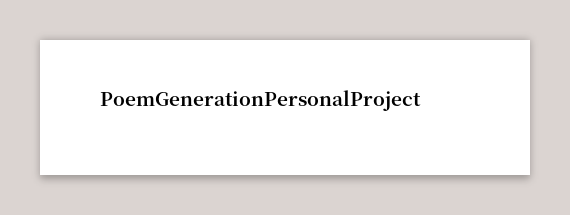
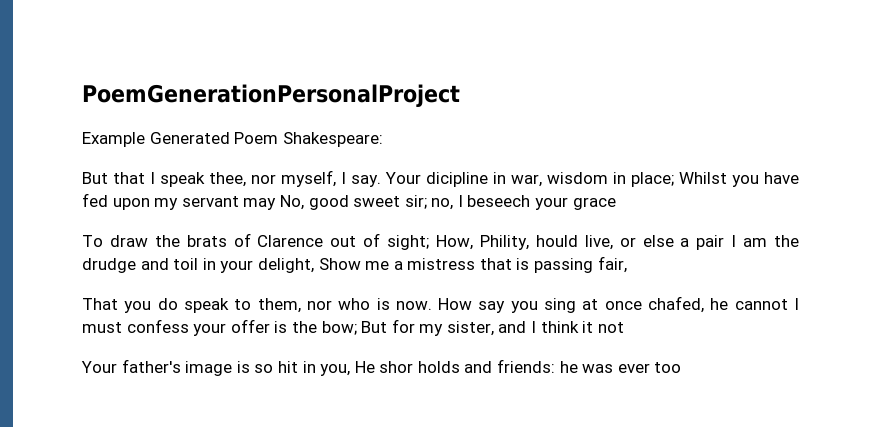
(421, 100) none -> [82,132,383,147] [82,170,799,187] [82,193,616,210] [82,233,800,250] [82,256,627,273] [82,296,799,313] [82,319,624,336] [81,359,682,376] // Example Generated Poem Shakespeare: // But that I speak thee, nor myself, I say. Your dicipline in war, wisdom in place; Whilst you have fed upon my servant may No, good sweet sir; no, I beseech your grace // To draw the brats of Clarence out of sight; How, Phility, hould live, or else a pair I am the drudge and toil in your delight, Show me a mistress that is passing fair, // That you do speak to them, nor who is now. How say you sing at once chafed, he cannot I must confess your offer is the bow; But for my sister, and I think it not // Your father's image is so hit in you, He shor holds and friends: he was ever too

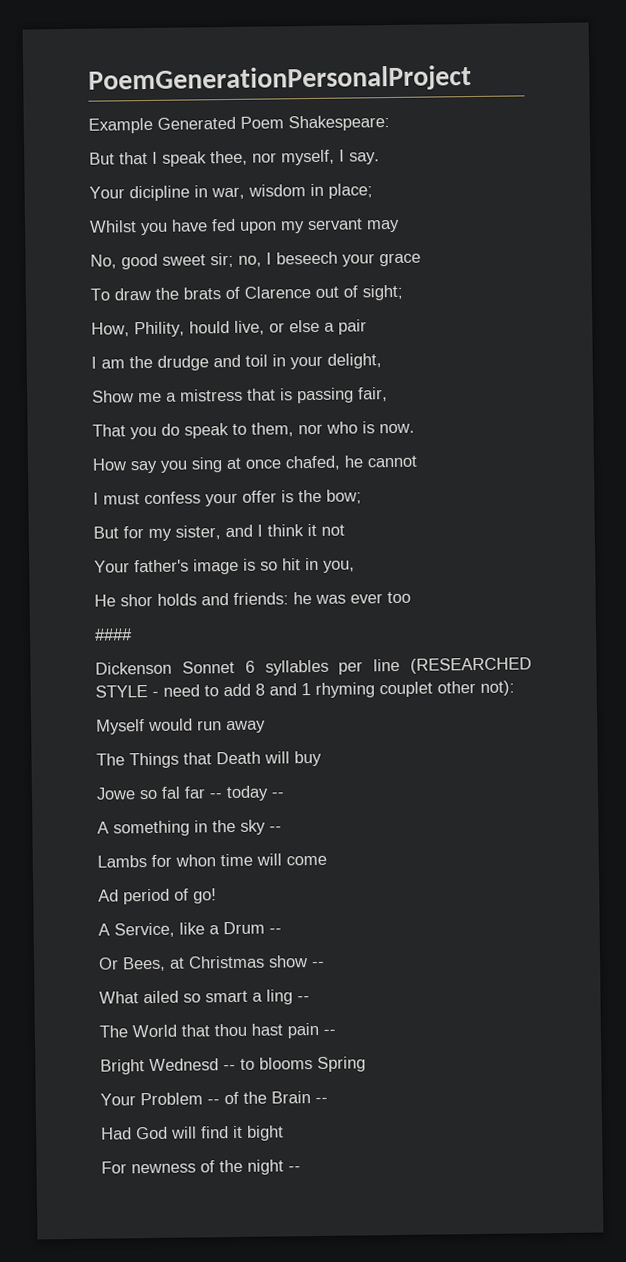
(381, 181) none -> (380, 158) //
(674, 179) none -> (373, 191) //
(277, 204) none -> (400, 226) //
(430, 242) none -> (403, 292) //
(725, 242) none -> (367, 327) //
(314, 265) none -> (382, 361) //
(432, 305) none -> (415, 428) //
(788, 304) none -> (418, 461) //
(357, 328) none -> (362, 496) //
(351, 370) none -> (355, 566) //
(682, 367) none -> [94,628,133,641] [95,657,532,676] [95,680,515,698] [96,718,266,735] [96,750,322,769] [96,785,285,802] [97,819,282,837] [97,853,327,868] [98,888,217,905] [98,921,282,938] [98,955,325,972] [99,989,310,1005] [99,1022,336,1039] [100,1056,366,1075] [100,1091,328,1106] [101,1125,284,1141] [101,1159,301,1175] // #### // Dickenson Sonnet 6 syllables per line (RESEARCHED STYLE - need to add 8 and 1 rhyming couplet other not): // Myself would run away // The Things that Death will buy // Jowe so fal far -- today -- // A something in the sky -- // Lambs for whon time will come // Ad period of go! // A Service, like a Drum -- // Or Bees, at Christmas show -- // What ailed so smart a ling -- // The World that thou hast pain -- // Bright Wednesd -- to blooms Spring // Your Problem -- of the Brain -- // Had God will find it bight // For newness of the night --

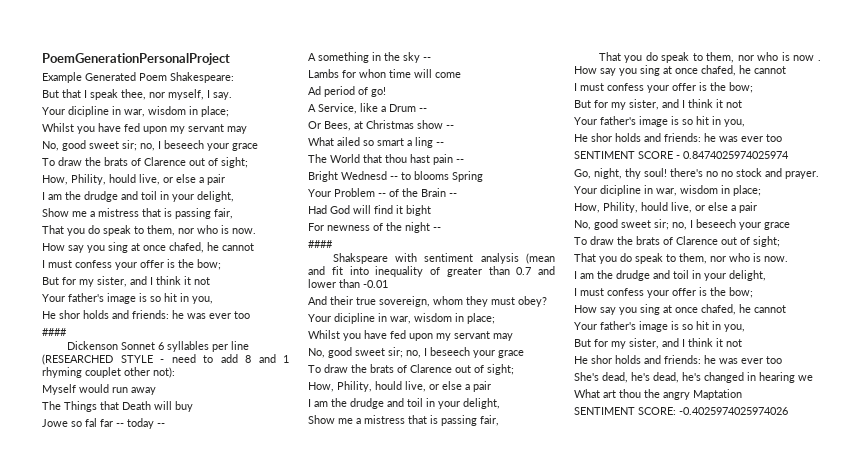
(301, 1169) none -> [308,240,333,248] [332,253,555,264] [308,266,555,277] [308,279,388,288] [308,296,547,307] [308,313,495,324] [308,330,513,341] [308,347,524,358] [308,364,514,375] [308,381,491,392] [308,398,500,409] [308,415,499,426] [598,52,821,63] [574,65,786,76] [574,82,753,93] [574,99,742,110] [574,116,745,127] [574,133,782,142] [574,151,789,159] [574,168,819,179] [574,185,761,196] [574,202,757,213] [574,219,790,230] [574,236,780,247] [574,253,788,264] [574,270,766,281] [574,287,753,298] [574,304,786,315] [574,321,745,332] [574,338,742,349] [574,355,782,364] [574,372,813,383] [574,389,742,400] [574,407,788,415] // #### // Shakspeare with sentiment analysis (mean and fit into inequality of greater than 0.7 and lower than -0.01 // And their true sovereign, whom they must obey? // Your dicipline in war, wisdom in place; // Whilst you have fed upon my servant may // No, good sweet sir; no, I beseech your grace // To draw the brats of Clarence out of sight; // How, Phility, hould live, or else a pair // I am the drudge and toil in your delight, // Show me a mistress that is passing fair, // That you do speak to them, nor who is now . How say you sing at once chafed, he cannot // I must confess your offer is the bow; // But for my sister, and I think it not // Your father's image is so hit in you, // He shor holds and friends: he was ever too // SENTIMENT SCORE - 0.8474025974025974 // Go, night, thy soul! there's no no stock and prayer. // Your dicipline in war, wisdom in place; // How, Phility, hould live, or else a pair // No, good sweet sir; no, I beseech your grace // To draw the brats of Clarence out of sight; // That you do speak to them, nor who is now. // I am the drudge and toil in your delight, // I must confess your offer is the bow; // How say you sing at once chafed, he cannot // Your father's image is so hit in you, // But for my sister, and I think it not // He shor holds and friends: he was ever too // She's dead, he's dead, he's changed in hearing we // What art thou the angry Maptation // SENTIMENT SCORE: -0.4025974025974026

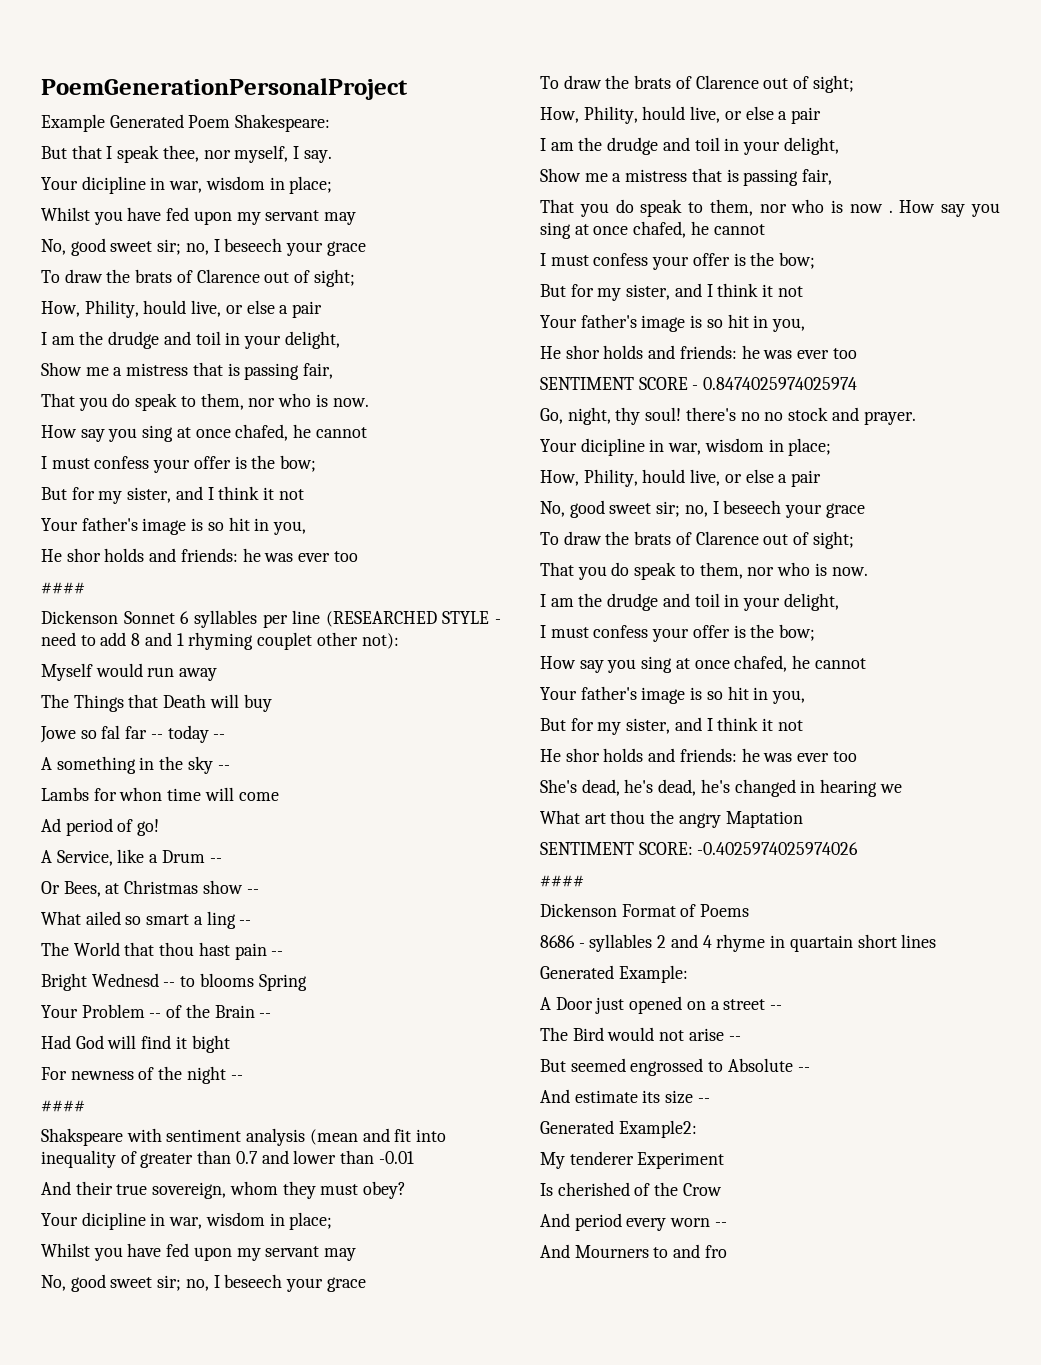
(788, 411) none -> [540,875,584,887] [540,903,750,917] [540,934,937,952] [540,965,688,983] [540,996,783,1014] [540,1027,741,1041] [540,1058,810,1076] [540,1089,710,1104] [540,1120,697,1138] [540,1151,725,1169] [540,1182,722,1196] [540,1213,727,1231] [540,1244,727,1258] // #### // Dickenson Format of Poems // 8686 - syllables 2 and 4 rhyme in quartain short lines // Generated Example: // A Door just opened on a street -- // The Bird would not arise -- // But seemed engrossed to Absolute -- // And estimate its size -- // Generated Example2: // My tenderer Experiment // Is cherished of the Crow // And period every worn -- // And Mourners to and fro

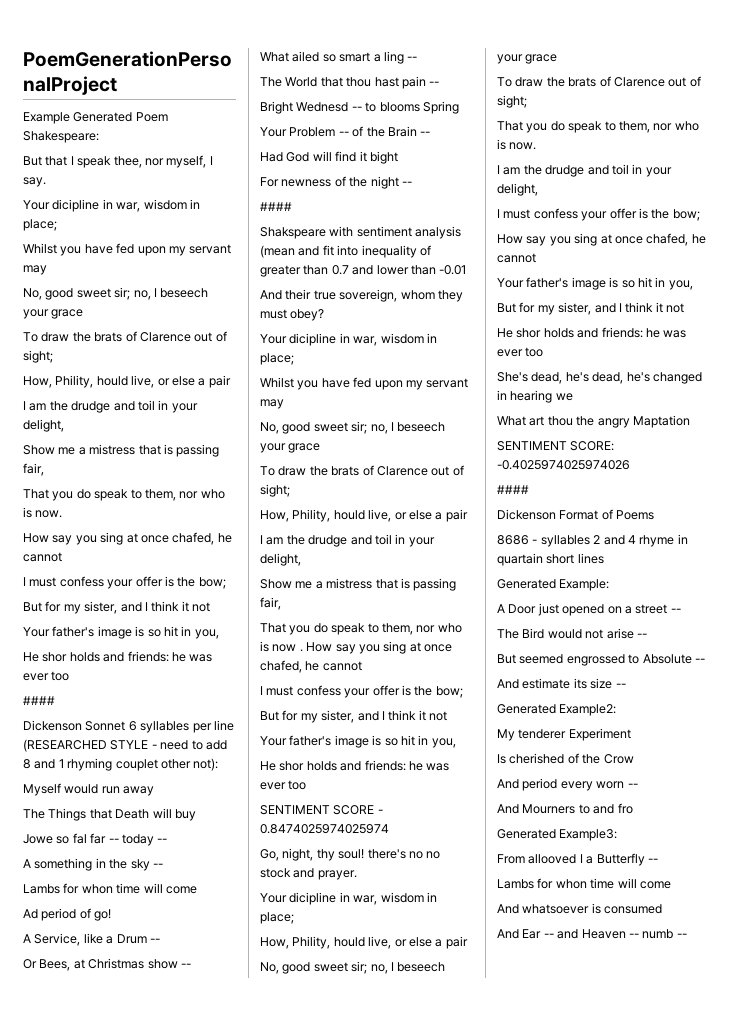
(727, 1251) none -> [497,829,618,841] [497,853,658,866] [497,878,671,889] [497,903,663,914] [497,929,687,939] // Generated Example3: // From allooved I a Butterfly -- // Lambs for whon time will come // And whatsoever is consumed // And Ear -- and Heaven -- numb --

